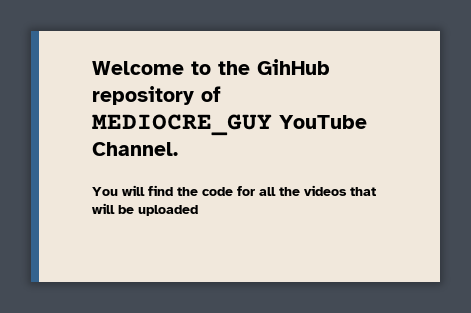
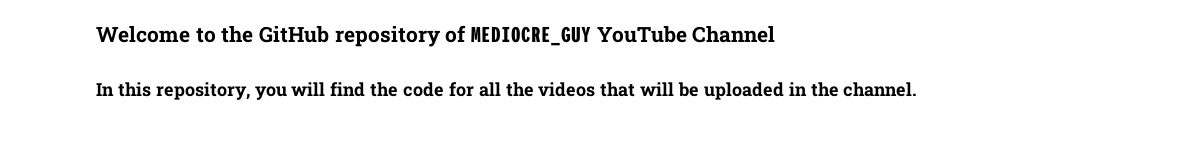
[257,59,330,75] GihHub -> [259,26,330,43] GitHub
[92,142,178,156] [92,187,118,196] Channel. // You -> [692,26,776,43] [96,82,287,100] Channel // In this repository, you
(198, 210) none -> [788,82,918,97] in the channel.

